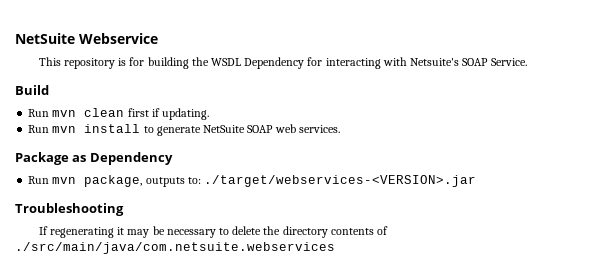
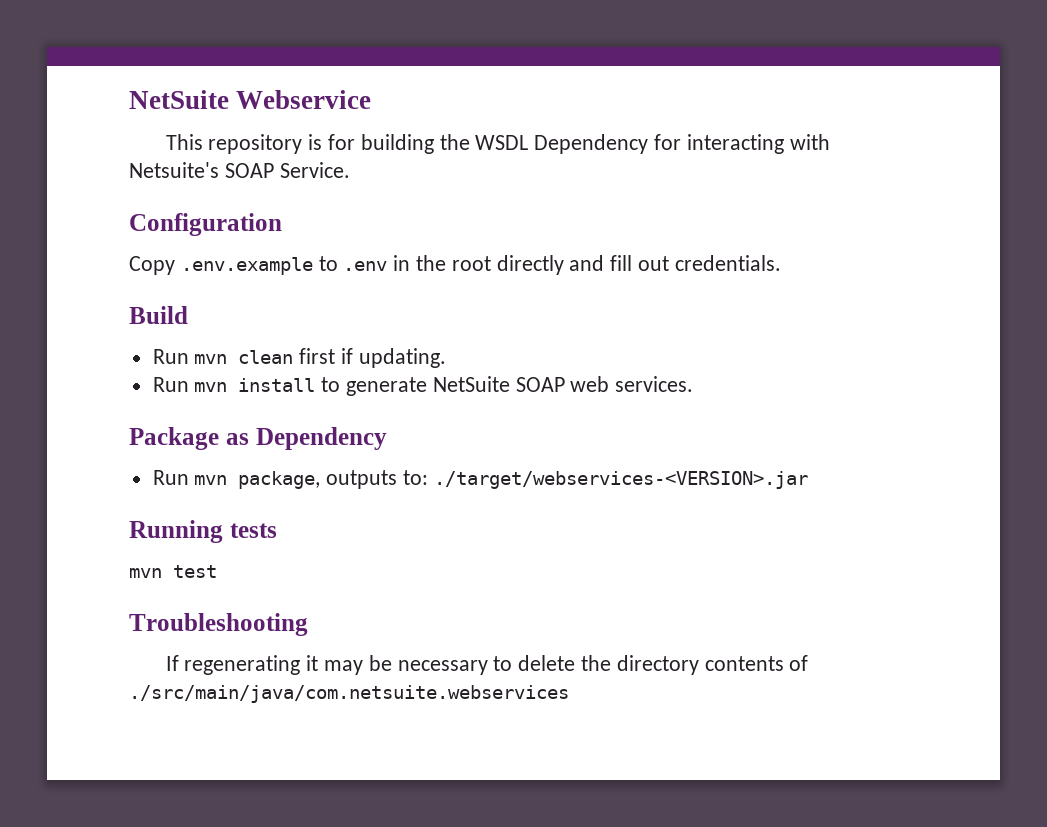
(527, 62) none -> [129,213,282,236] [129,255,781,275] // Configuration // Copy .env.example to .env in the root directly and fill out credentials.
(477, 181) none -> [129,520,277,543] [129,565,217,578] // Running tests // mvn test

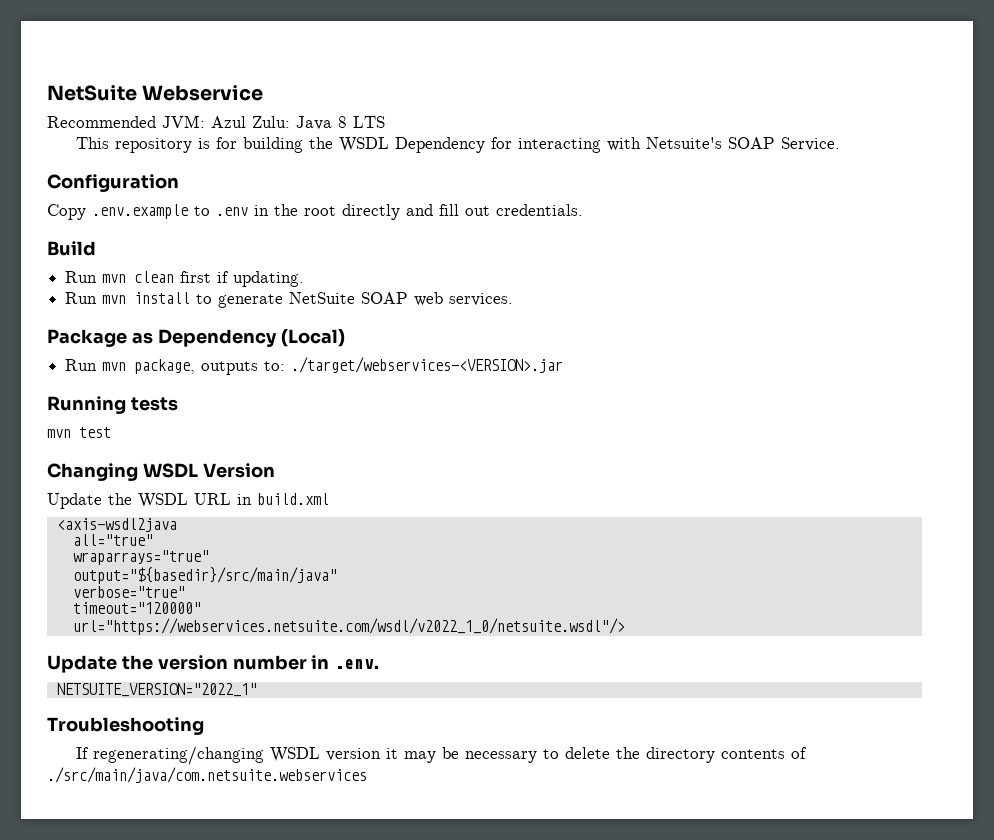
(372, 99) none -> [47,115,385,130] // Recommended JVM: Azul Zulu: Java 8 LTS
(387, 438) none -> [280,329,345,347] (Local)
(217, 571) none -> [47,463,275,481] [47,493,329,509] [56,518,177,532] [72,534,153,546] [72,550,209,565] [72,567,337,584] [72,586,185,598] [72,602,201,614] [72,618,625,635] [47,655,380,673] [56,683,257,697] // Changing WSDL Version // Update the WSDL URL in build.xml // <axis-wsdl2java // all="true" // wraparrays="true" // output="${basedir}/src/main/java" // verbose="true" // timeout="120000" // url="https://webservices.netsuite.com/wsdl/v2022_1_0/netsuite.wsdl"/> // Update the version number in .env. // NETSUITE_VERSION="2022_1"
[184,655,301,675] regenerating -> [93,746,382,765] regenerating/changing WSDL version

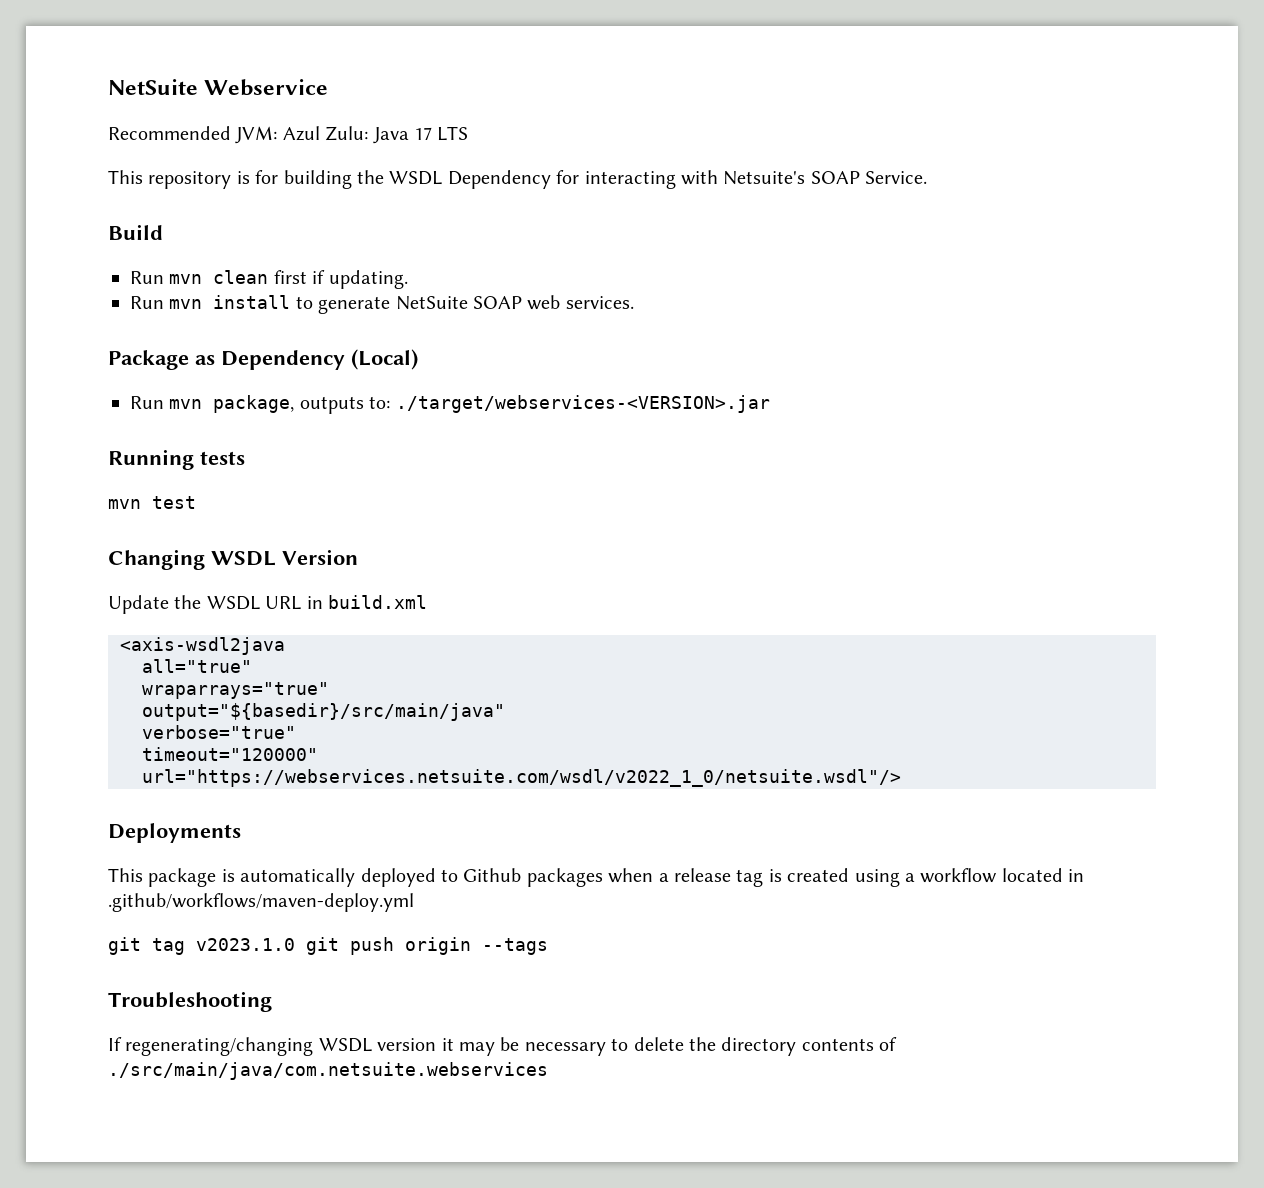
[338,116,347,128] 8 -> [414,127,432,140] 17
[47,174,179,192] [47,204,583,220] // Configuration // Copy .env.example to .env in the root directly and fill out credentials. -> (928, 177) none
[47,655,380,673] [56,683,257,697] Update the version number in .env. // NETSUITE_VERSION="2022_1" -> [108,823,241,843] [108,868,1085,887] [108,893,414,912] [108,937,548,955] Deployments // This package is automatically deployed to Github packages when a release tag is created using a workflow located in .github/workflows/maven-deploy.yml // git tag v2023.1.0 git push origin --tags

